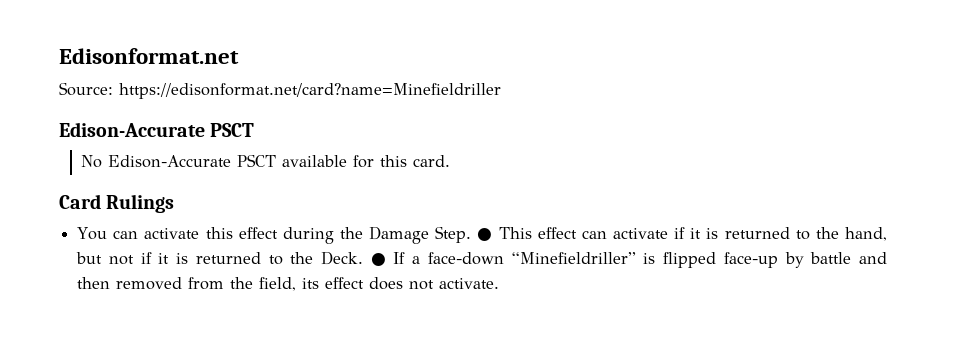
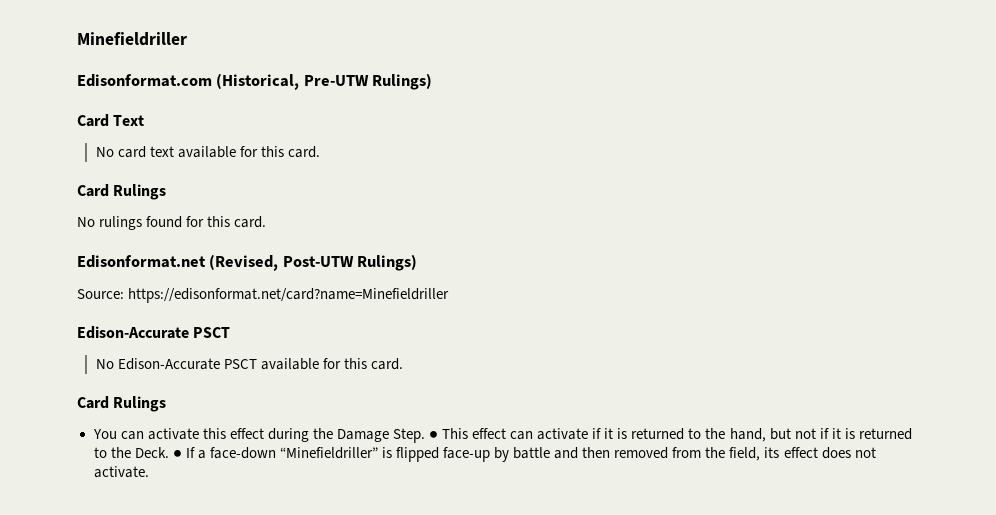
[59,48,239,64] Edisonformat.net -> [77,32,187,46] [77,73,433,90] [77,114,145,127] [95,146,320,158] [77,184,167,200] [77,216,267,230] [77,254,418,271] Minefieldriller // Edisonformat.com (Historical, Pre-UTW Rulings) // Card Text // No card text available for this card. // Card Rulings // No rulings found for this card. // Edisonformat.net (Revised, Post-UTW Rulings)

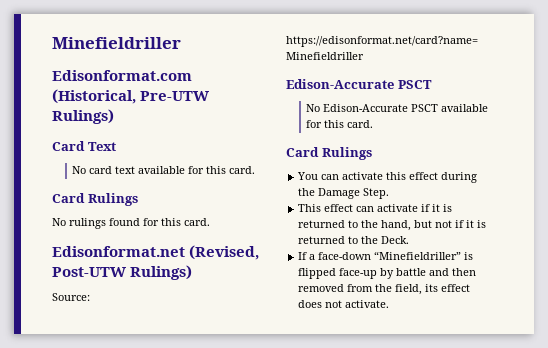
[428,431,438,439] ● -> (390, 193) //
[172,450,182,458] ● -> (410, 240) //

